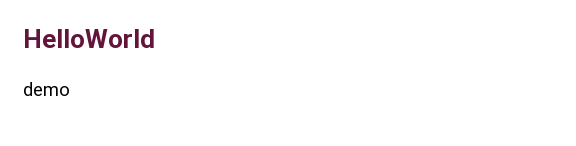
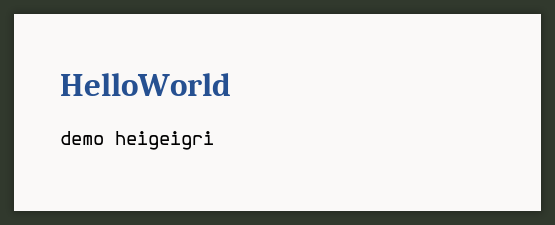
(70, 89) none -> [115,131,214,150] heigeigri

